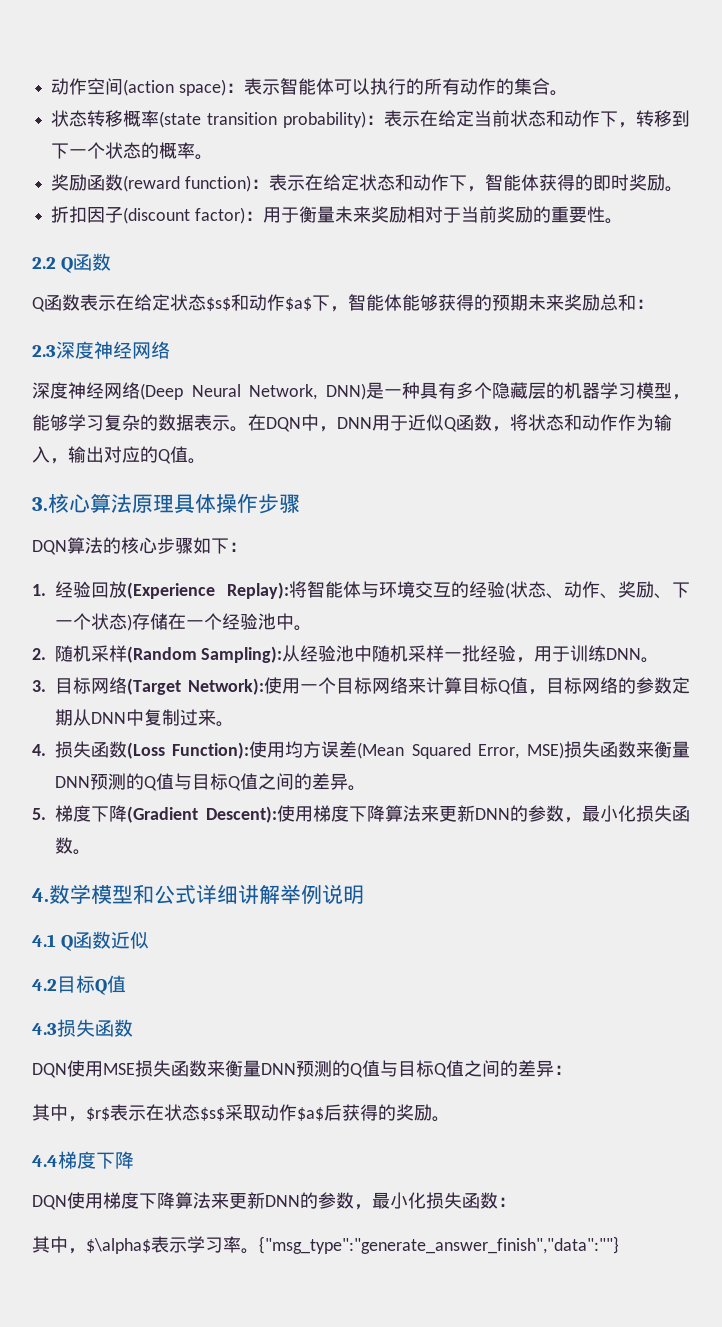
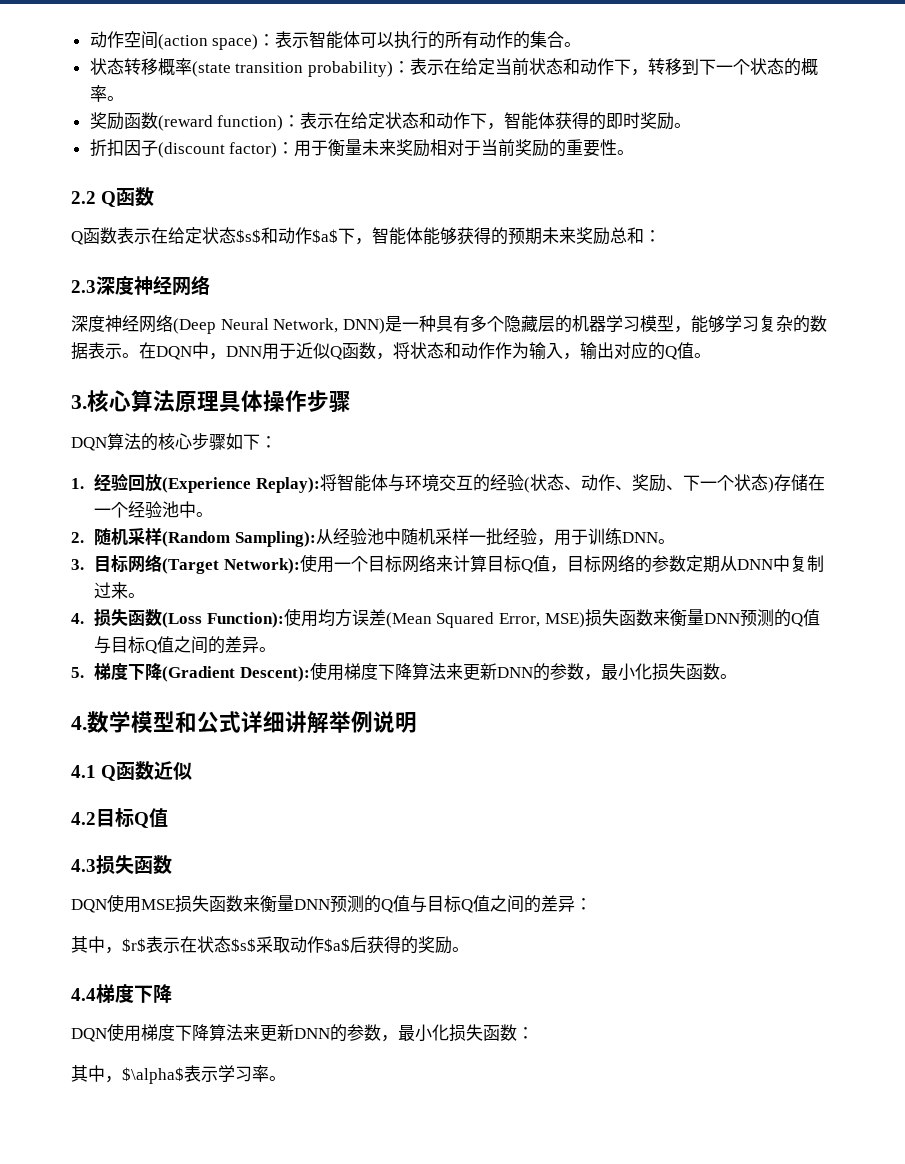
[259,1236,619,1254] {"msg_type":"generate_answer_finish","data":""} -> (286, 1078) none

